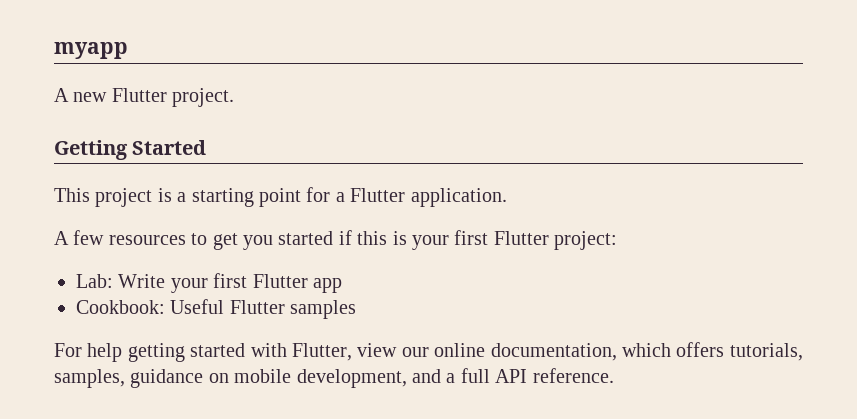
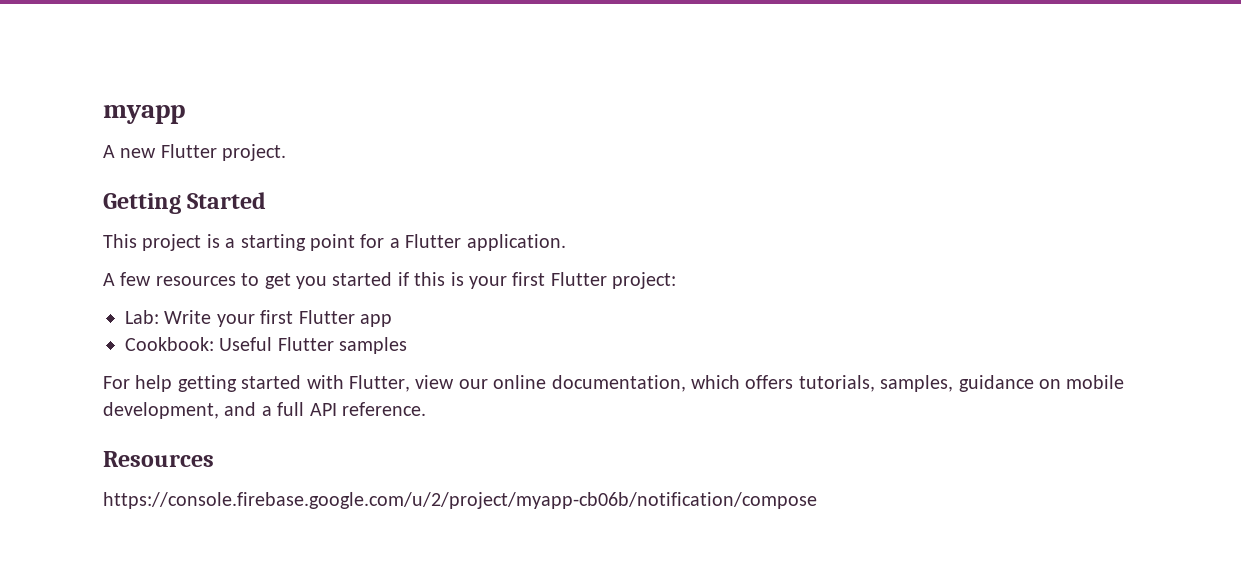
(614, 375) none -> [103,451,214,467] [103,492,817,509] // Resources // https://console.firebase.google.com/u/2/project/myapp-cb06b/notification/compose

